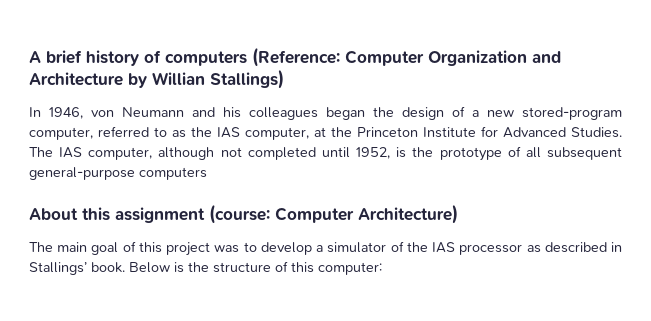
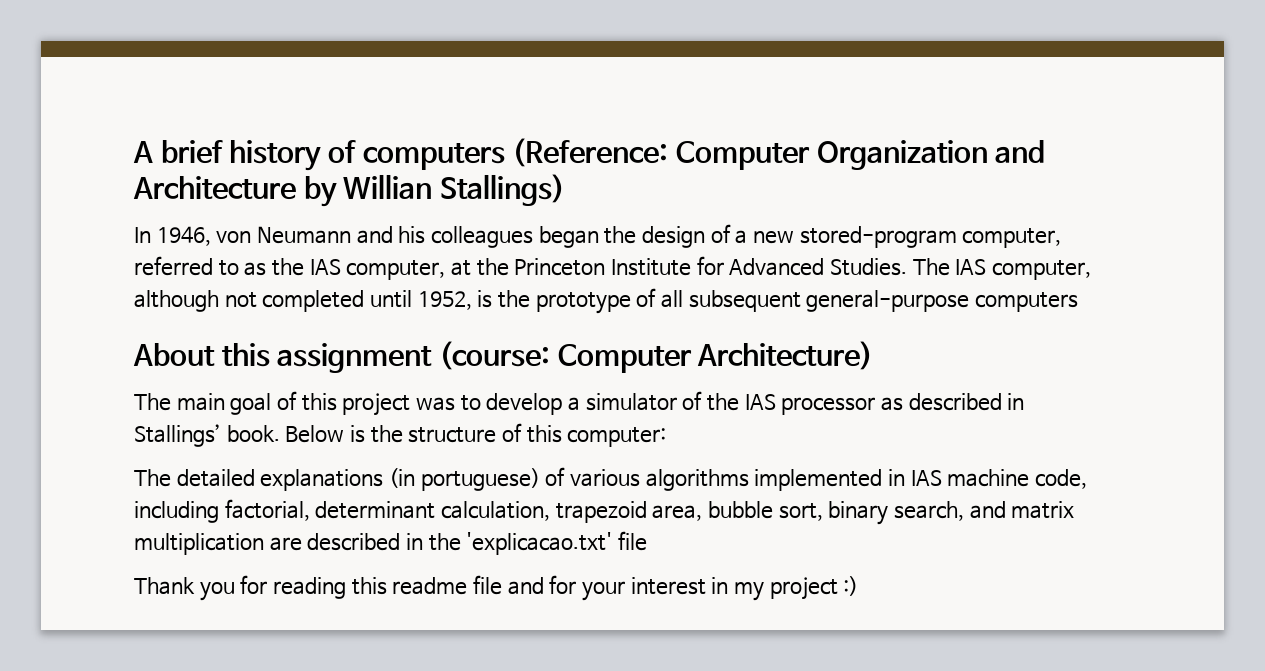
(382, 268) none -> [134,467,1088,491] [134,499,1075,525] [134,531,647,555] [134,575,859,601] // The detailed explanations (in portuguese) of various algorithms implemented in IAS machine code, including factorial, determinant calculation, trapezoid area, bubble sort, binary search, and matrix multiplication are described in the 'explicacao.txt' file // Thank you for reading this readme file and for your interest in my project :)

